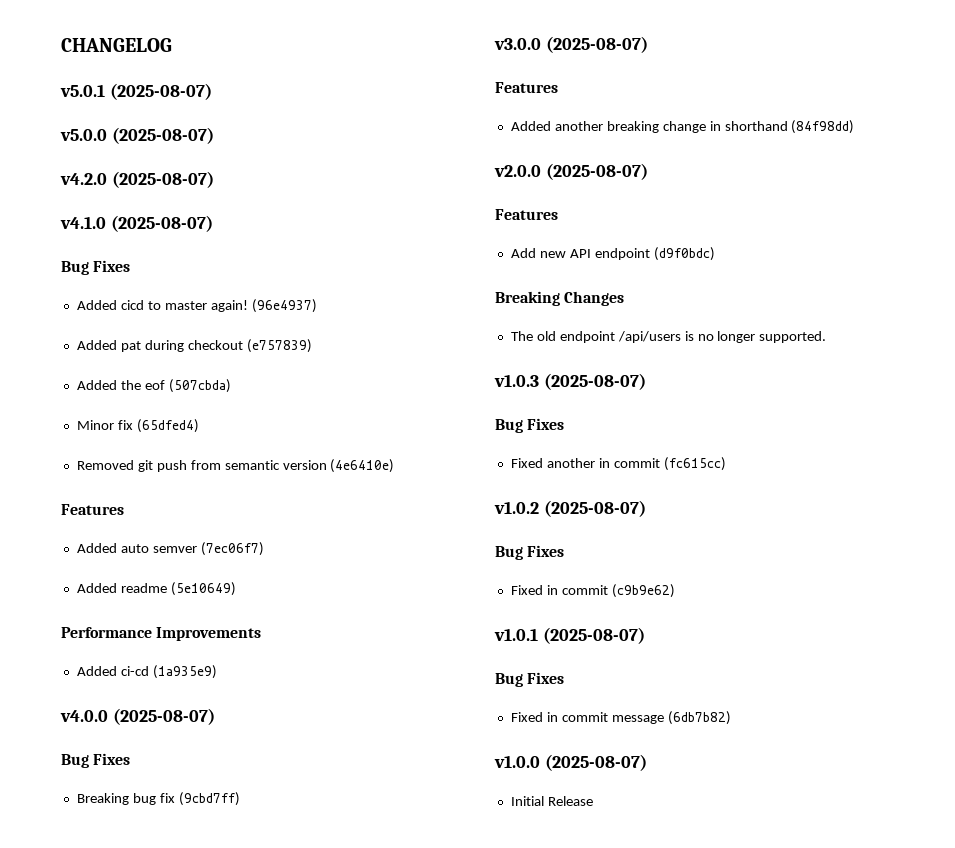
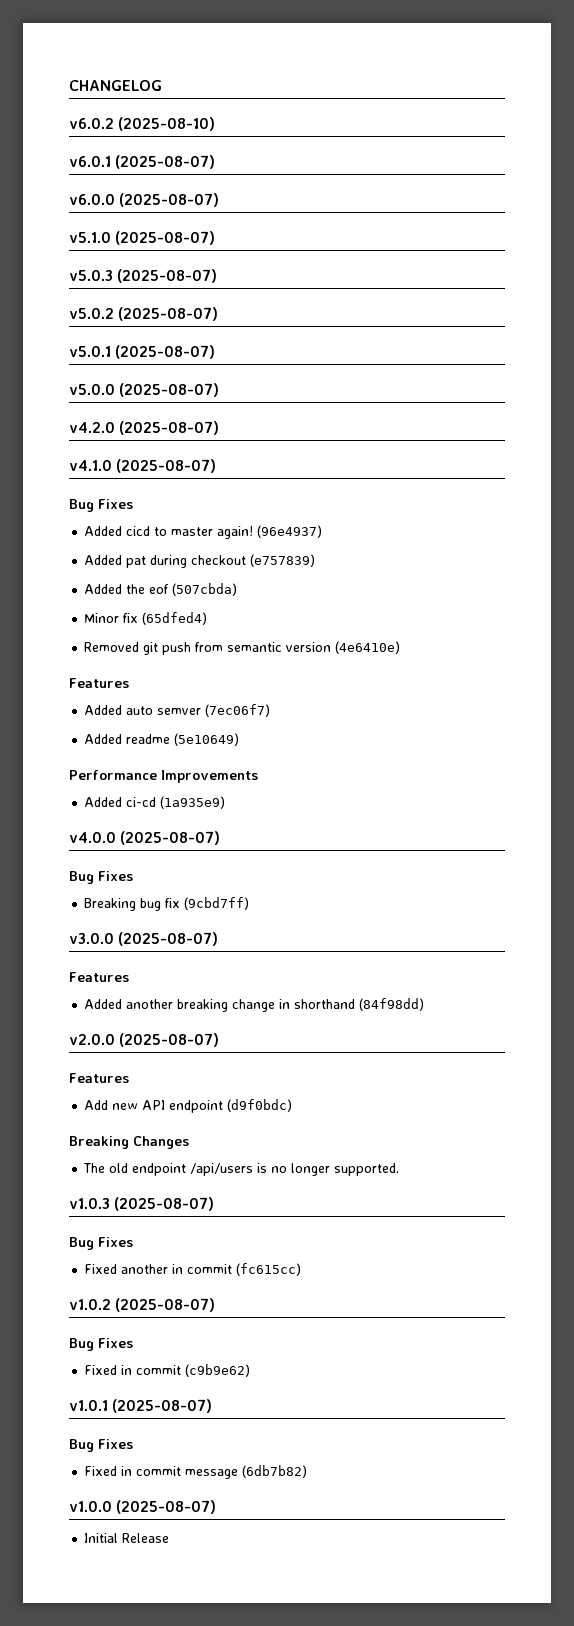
(172, 45) none -> [69,117,216,131] [69,155,216,169] [69,193,220,207] [69,231,216,245] [69,269,218,283] [69,307,219,321] // v6.0.2 (2025-08-10) // v6.0.1 (2025-08-07) // v6.0.0 (2025-08-07) // v5.1.0 (2025-08-07) // v5.0.3 (2025-08-07) // v5.0.2 (2025-08-07)

